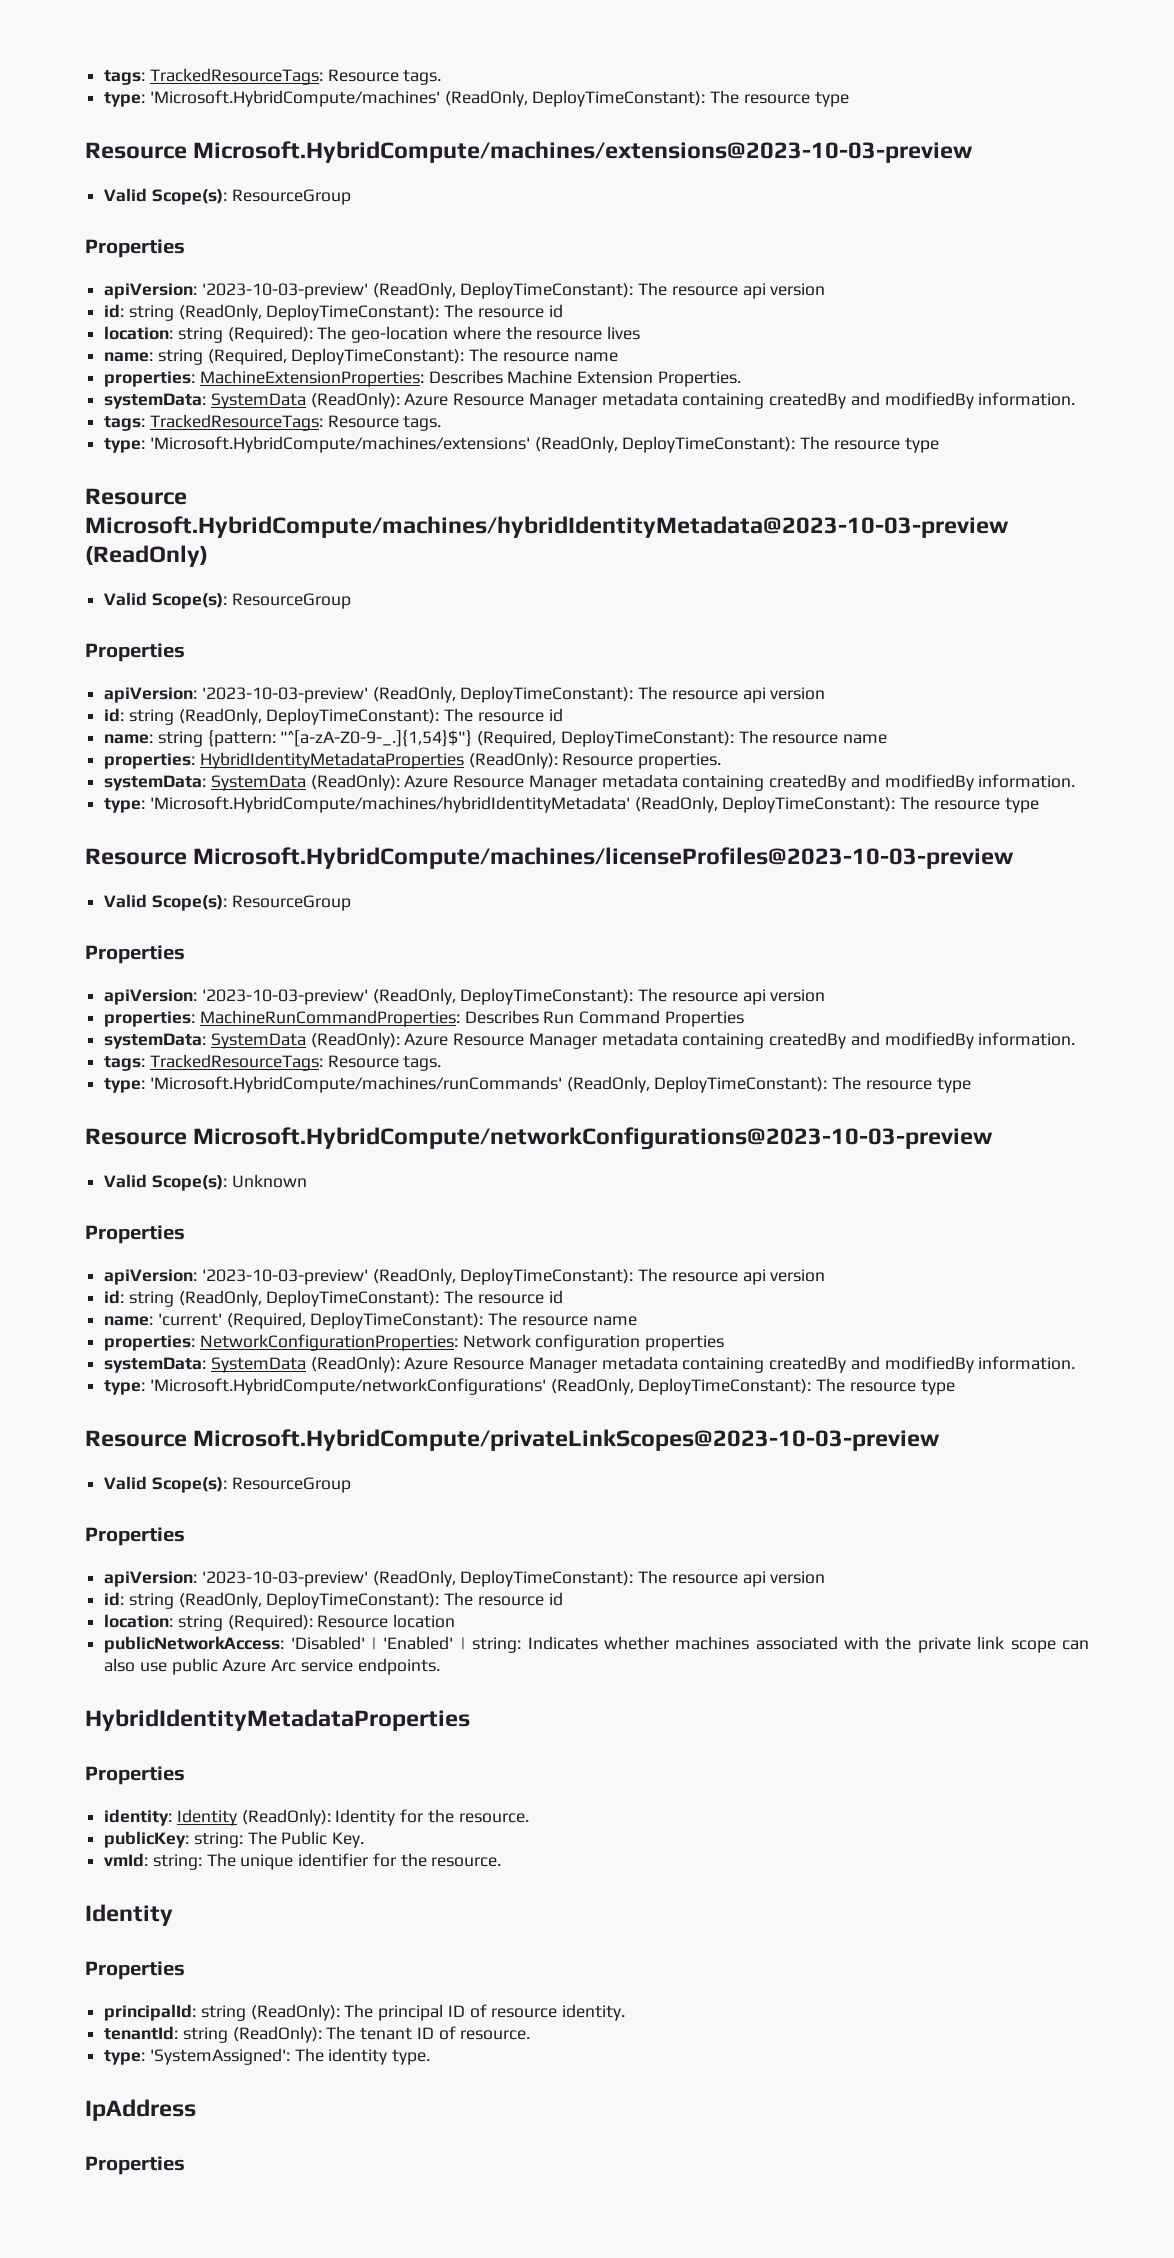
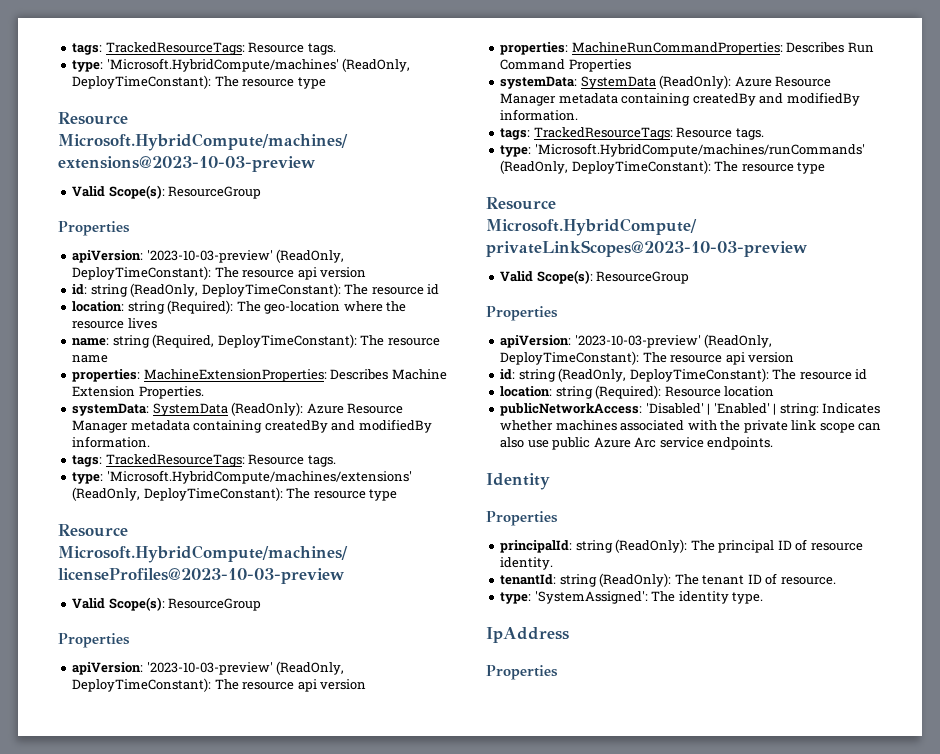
[85,488,187,505] [85,516,1009,538] [85,545,208,567] [104,592,351,609] [85,643,185,662] [104,686,826,703] [104,708,563,725] [104,730,888,747] [104,752,722,769] [104,774,1076,791] [104,796,1039,813] // Resource Microsoft.HybridCompute/machines/hybridIdentityMetadata@2023-10-03-preview (ReadOnly) // Valid Scope(s): ResourceGroup // Properties // apiVersion: '2023-10-03-preview' (ReadOnly, DeployTimeConstant): The resource api version // id: string (ReadOnly, DeployTimeConstant): The resource id // name: string {pattern: "^[a-zA-Z0-9-_.]{1,54}$"} (Required, DeployTimeConstant): The resource name // properties: HybridIdentityMetadataProperties (ReadOnly): Resource properties. // systemData: SystemData (ReadOnly): Azure Resource Manager metadata containing createdBy and modifiedBy information. // type: 'Microsoft.HybridCompute/machines/hybridIdentityMetadata' (ReadOnly, DeployTimeConstant): The resource type -> (398, 495) none
[85,1127,994,1150] [104,1174,307,1191] [85,1225,185,1244] [104,1268,826,1285] [104,1290,563,1307] [104,1312,637,1329] [104,1334,725,1351] [104,1356,1076,1373] [104,1378,955,1395] // Resource Microsoft.HybridCompute/networkConfigurations@2023-10-03-preview // Valid Scope(s): Unknown // Properties // apiVersion: '2023-10-03-preview' (ReadOnly, DeployTimeConstant): The resource api version // id: string (ReadOnly, DeployTimeConstant): The resource id // name: 'current' (Required, DeployTimeConstant): The resource name // properties: NetworkConfigurationProperties: Network configuration properties // systemData: SystemData (ReadOnly): Azure Resource Manager metadata containing createdBy and modifiedBy information. // type: 'Microsoft.HybridCompute/networkConfigurations' (ReadOnly, DeployTimeConstant): The resource type -> (826, 168) none
[85,1709,470,1731] [85,1766,185,1785] [104,1809,529,1826] [104,1831,365,1848] [104,1853,502,1870] // HybridIdentityMetadataProperties // Properties // identity: Identity (ReadOnly): Identity for the resource. // publicKey: string: The Public Key. // vmId: string: The unique identifier for the resource. -> (774, 443) none

